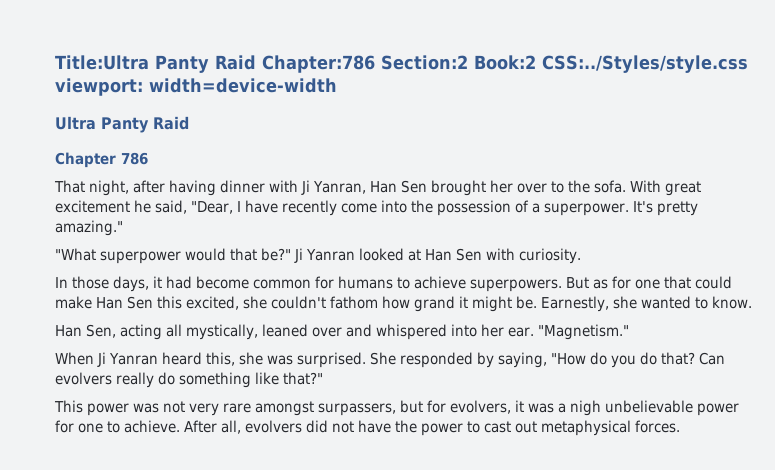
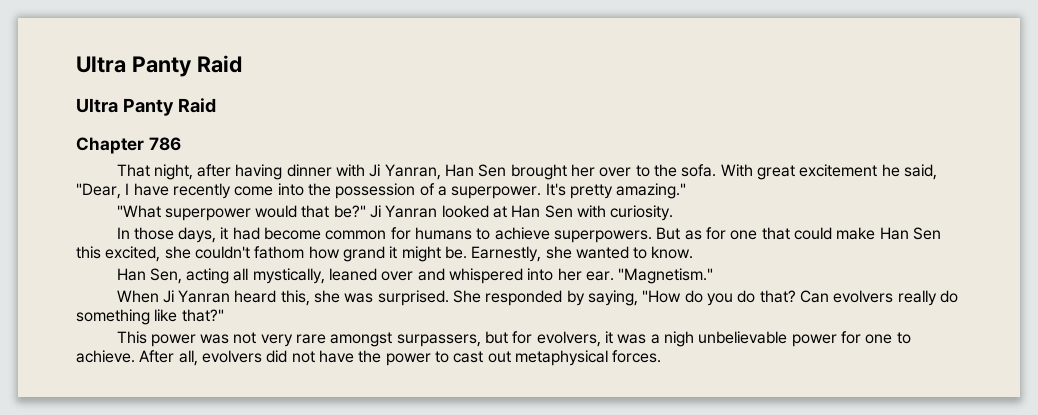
[55,55,748,73] [55,78,337,96] Title:Ultra Panty Raid Chapter:786 Section:2 Book:2 CSS:../Styles/style.css viewport: width=device-width -> [76,55,242,77] Ultra Panty Raid

